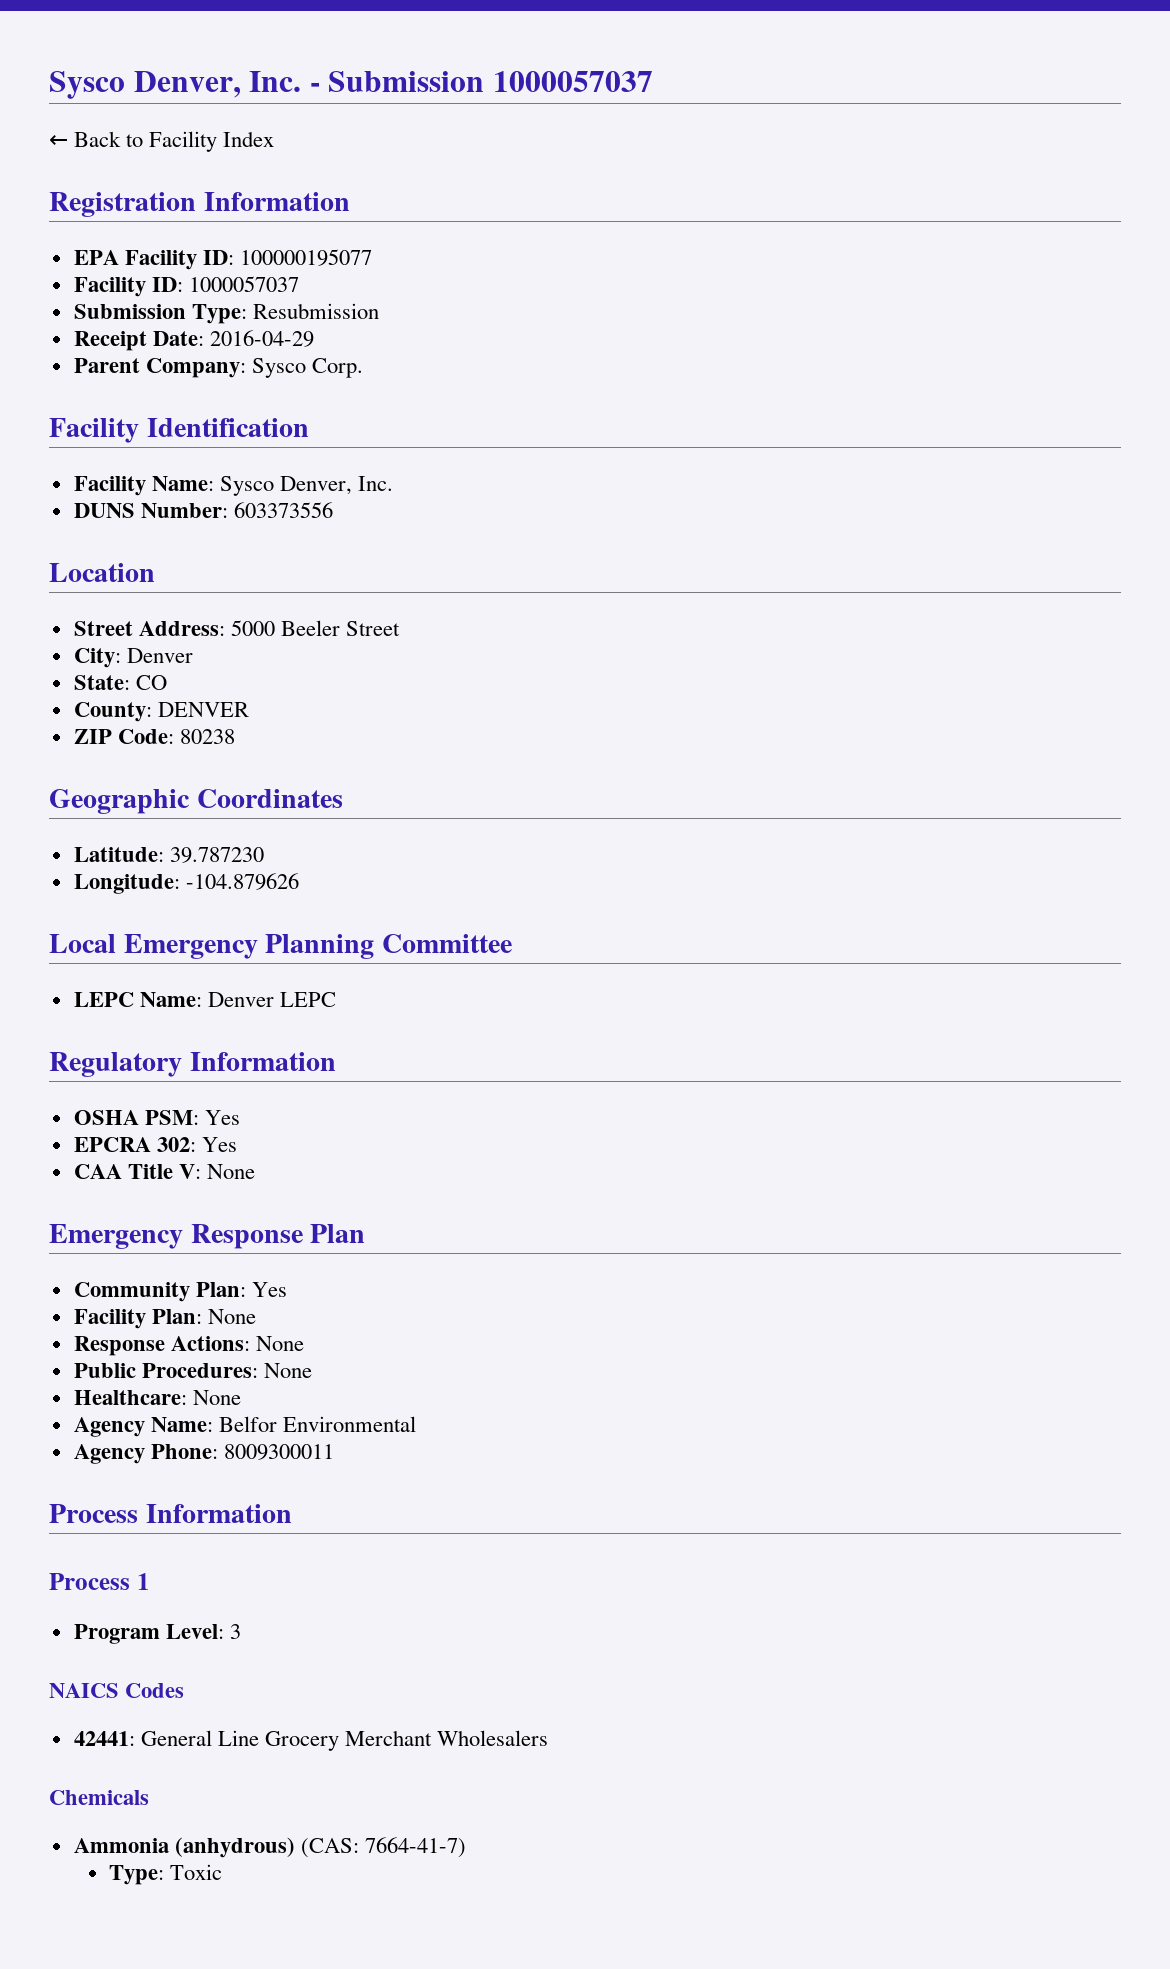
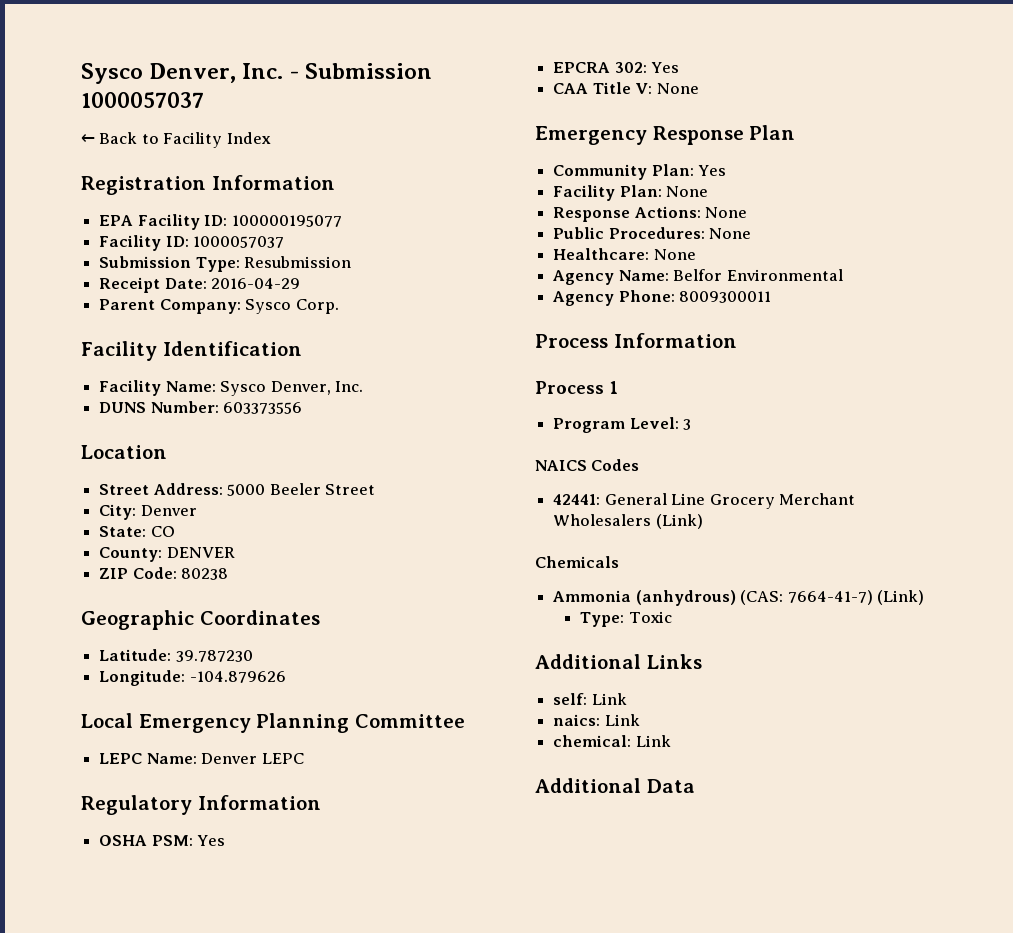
(549, 1738) none -> [655,514,703,529] (Link)
(466, 1847) none -> [876,590,924,605] (Link)
(222, 1872) none -> [535,654,702,669] [553,693,627,705] [553,714,640,726] [553,735,671,747] [535,778,695,793] // Additional Links // self: Link // naics: Link // chemical: Link // Additional Data

